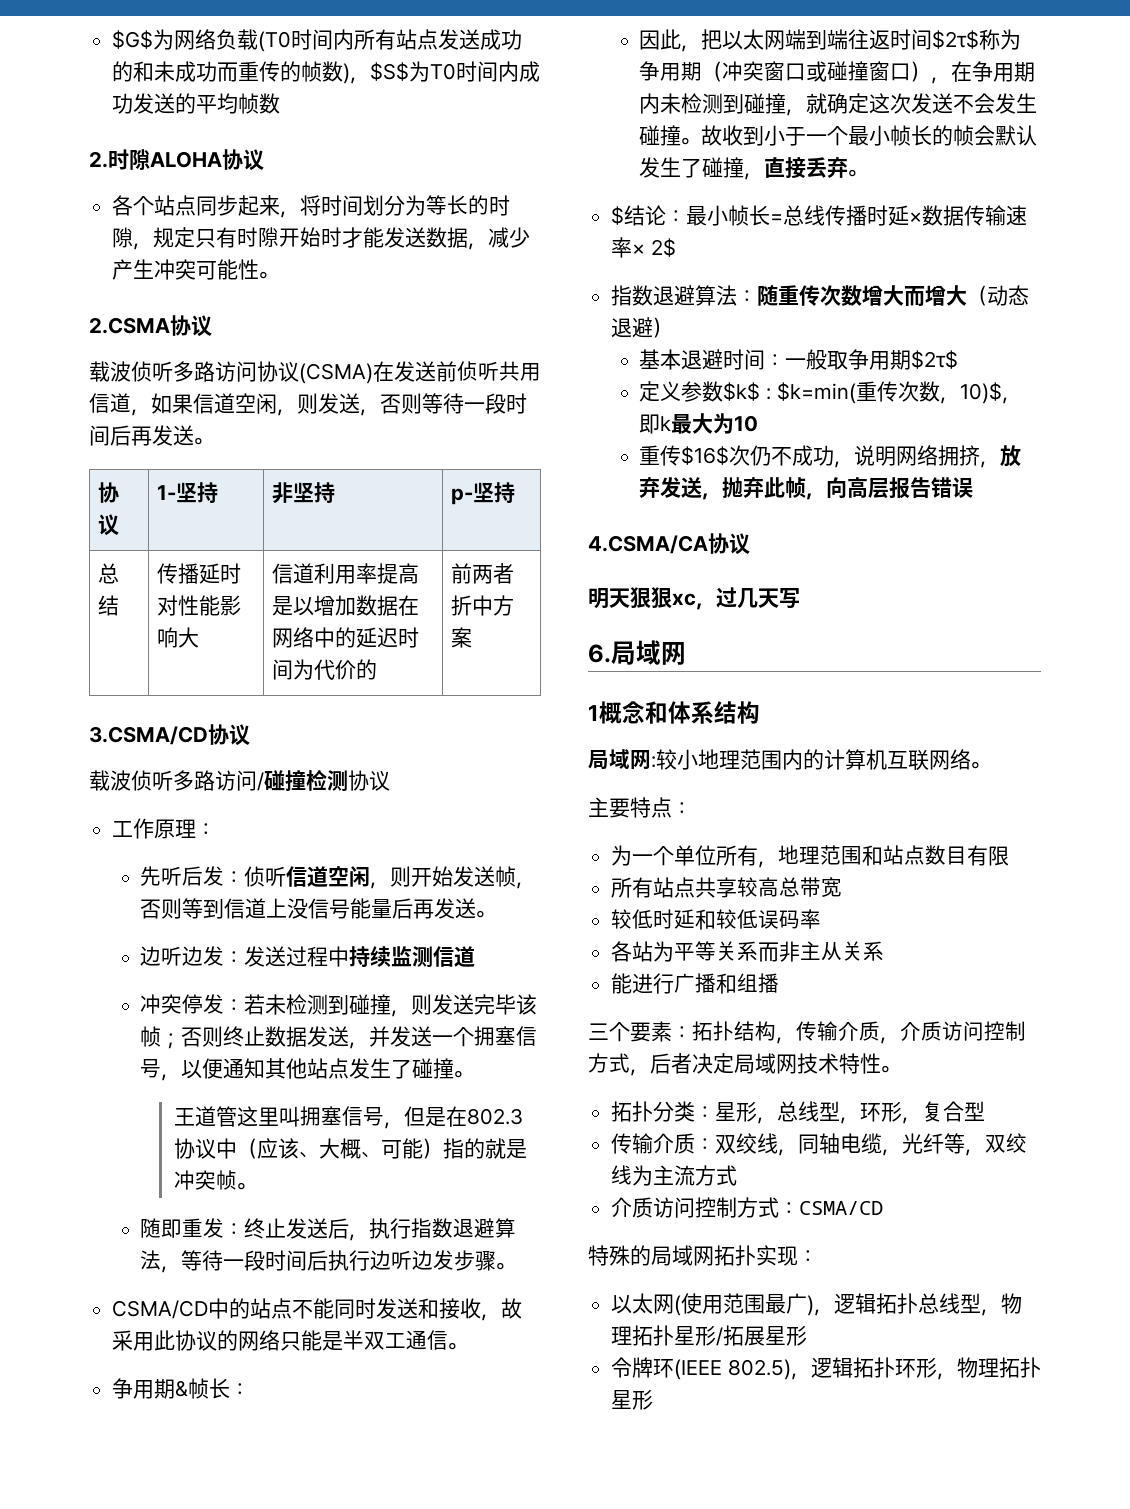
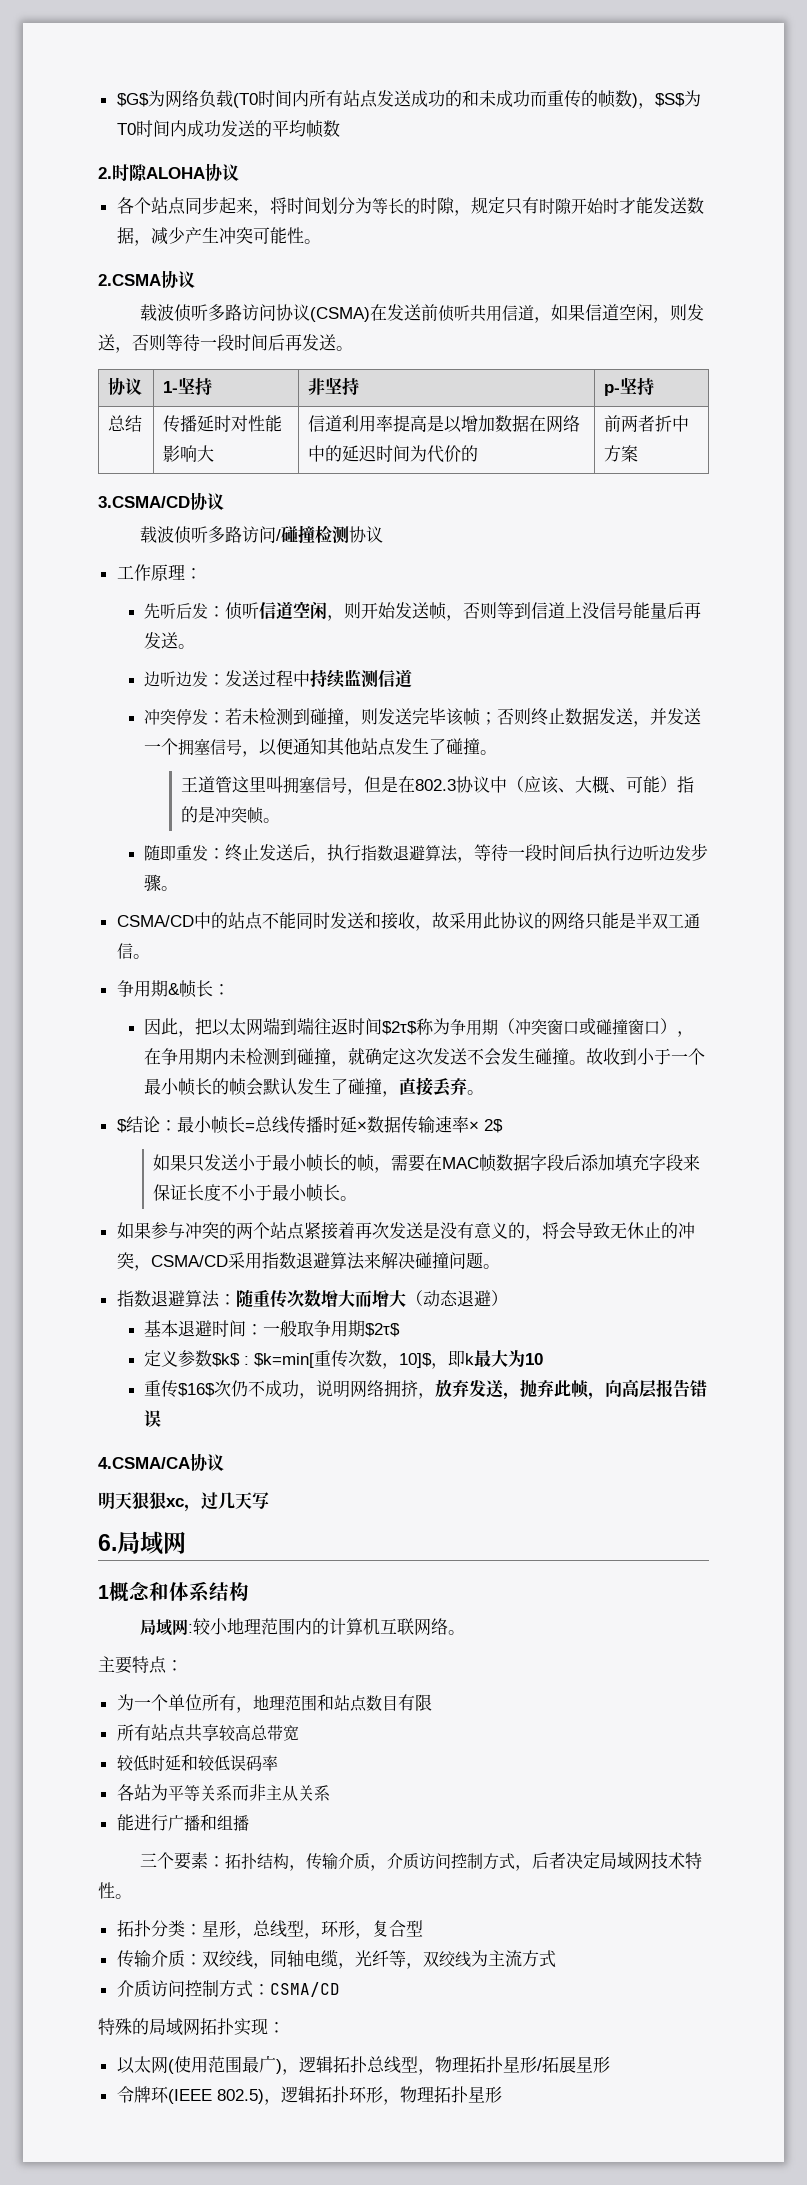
[485,1138,507,1159] 就 -> (199, 814) none
(676, 247) none -> [153,1153,701,1173] [153,1184,358,1202] [116,1222,695,1241] [116,1252,500,1271] // 如果只发送小于最小帧长的帧，需要在MAC帧数据字段后添加填充字段来保证长度不小于最小帧长。 // 如果参与冲突的两个站点紧接着再次发送是没有意义的，将会导致无休止的冲突，CSMA/CD采用指数退避算法来解决碰撞问题。
[776,382,856,404] $k=min( -> [254,1353,315,1368] $k=min[
[959,382,1002,404] 10)$ -> [399,1353,433,1368] 10]$

